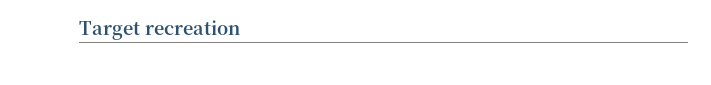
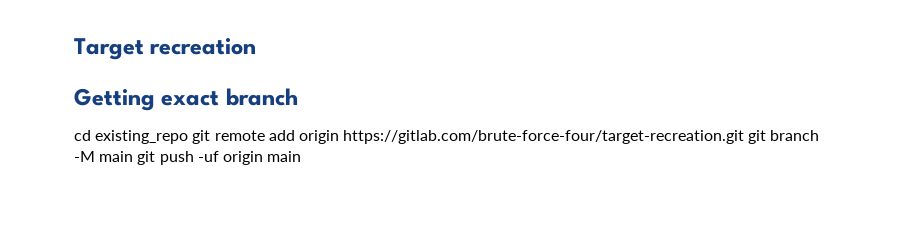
(240, 27) none -> [74,88,298,111] [74,130,820,144] [74,151,302,165] // Getting exact branch // cd existing_repo git remote add origin https://gitlab.com/brute-force-four/target-recreation.git git branch -M main git push -uf origin main

